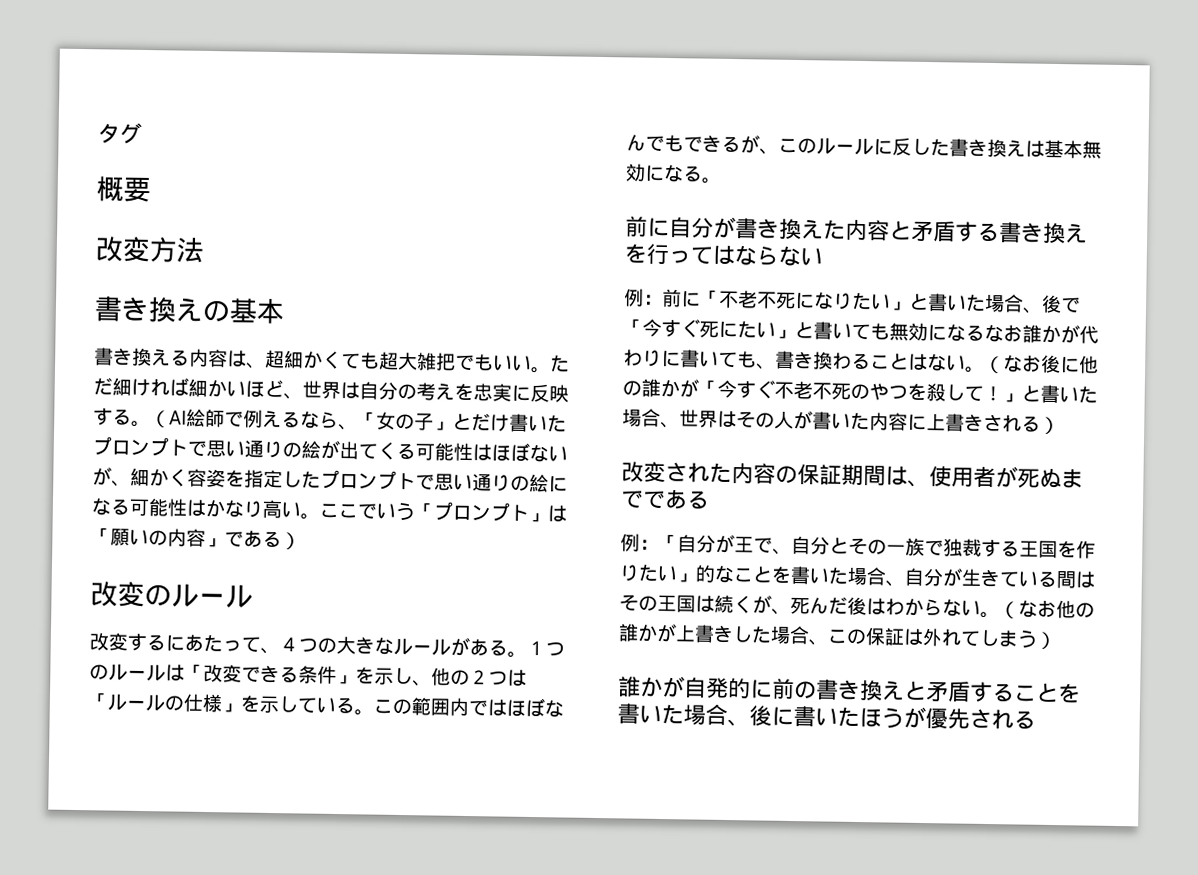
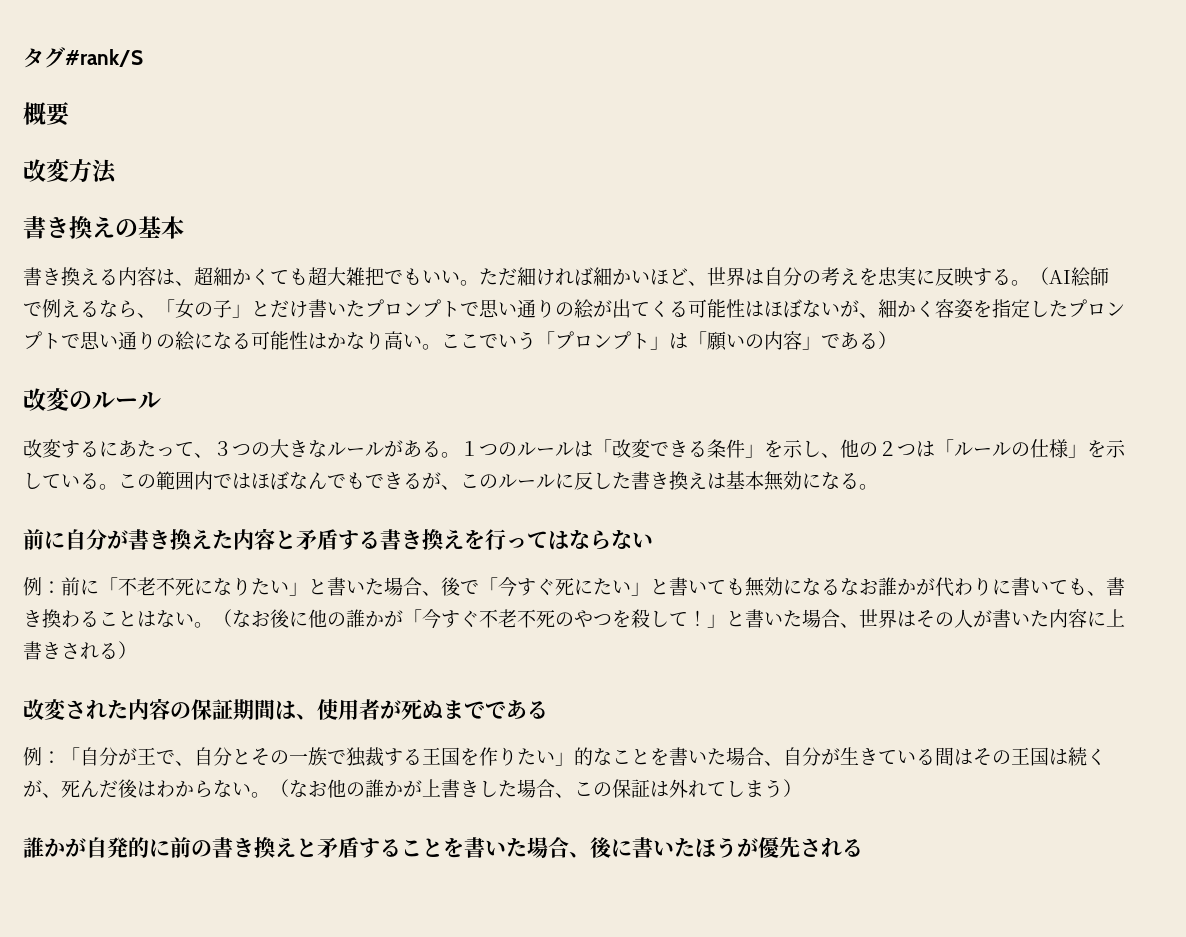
(142, 133) none -> [65,49,143,67] #rank/S
[279,637,299,652] ４ -> [213,441,232,456] ３

